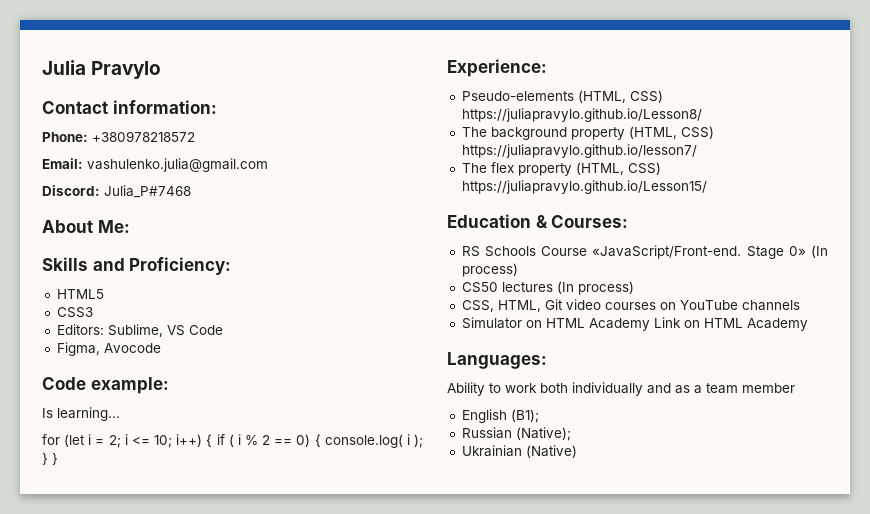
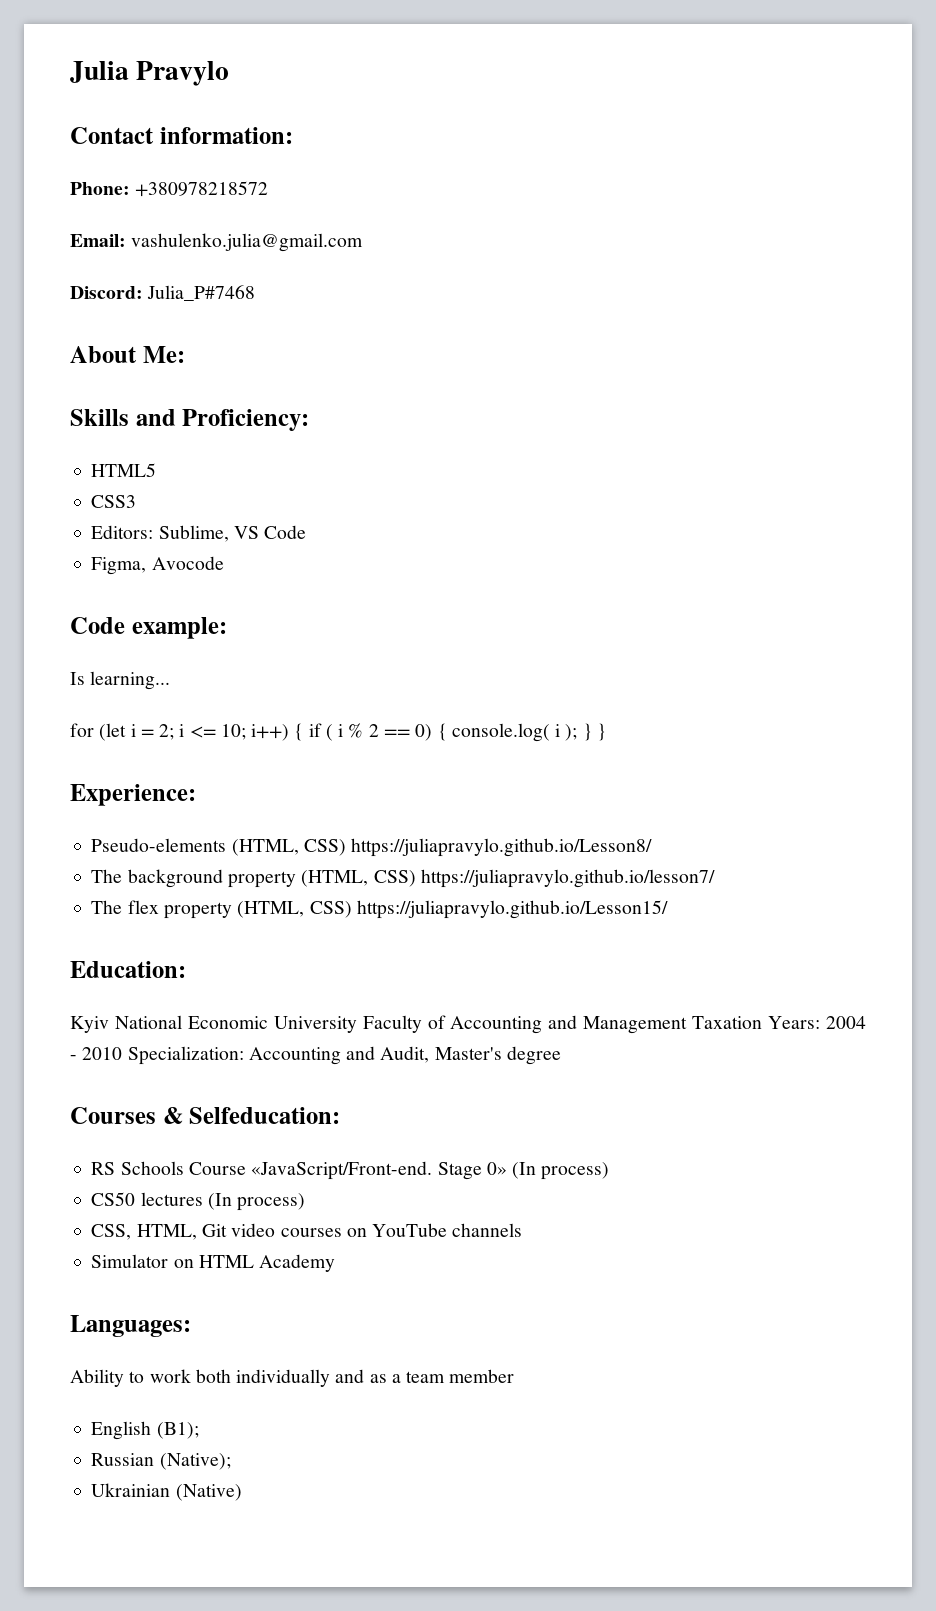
[447,214,629,228] Education & Courses: -> [70,961,186,978] [70,1015,866,1034] [70,1046,561,1065] [70,1107,341,1124] Education: // Kyiv National Economic University Faculty of Accounting and Management Taxation Years: 2004 - 2010 Specialization: Accounting and Audit, Master's degree // Courses & Selfeducation:
[653,317,808,331] Link on HTML Academy -> (336, 1263) none

